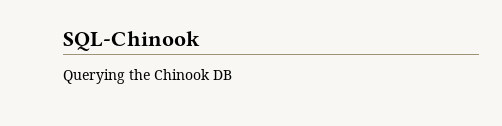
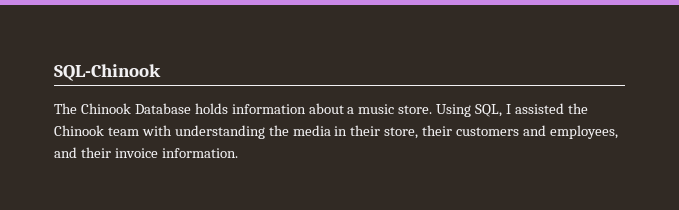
[63,69,232,84] Querying the Chinook DB -> [54,103,588,117] [54,125,618,139] [54,147,238,158] The Chinook Database holds information about a music store. Using SQL, I assisted the Chinook team with understanding the media in their store, their customers and employees, and their invoice information.

